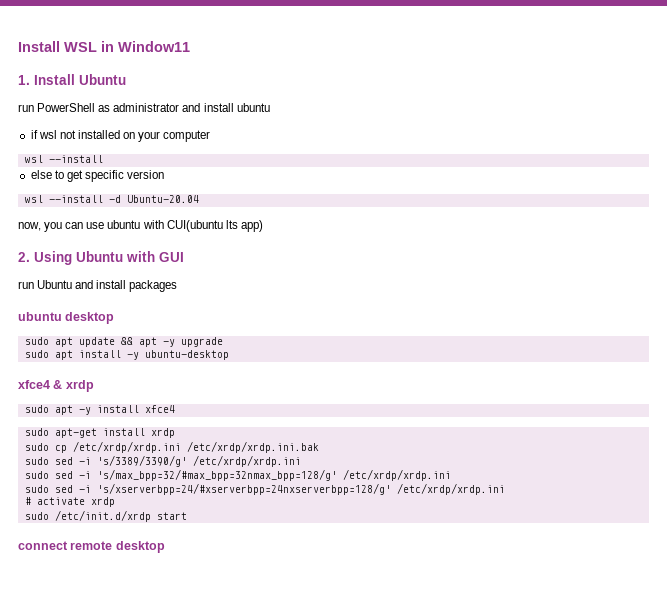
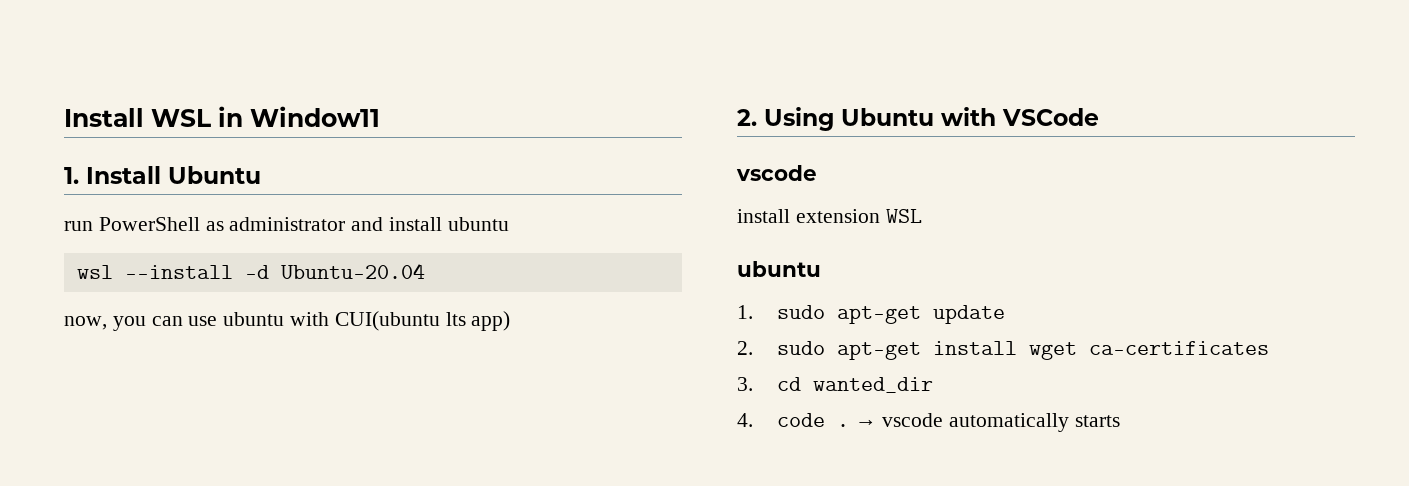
[30,130,211,142] [24,155,103,163] [30,170,165,182] // if wsl not installed on your computer // wsl --install // else to get specific version -> (509, 224) none
[159,252,184,262] [18,280,178,292] [18,312,115,324] [24,337,223,347] [24,350,229,360] [18,380,94,392] [24,405,175,415] [24,428,175,438] [24,441,319,453] [24,455,301,467] [24,469,451,481] [24,483,505,495] [24,497,115,507] [24,510,187,522] [18,541,165,553] GUI // run Ubuntu and install packages // ubuntu desktop // sudo apt update && apt -y upgrade // sudo apt install -y ubuntu-desktop // xfce4 & xrdp // sudo apt -y install xfce4 // sudo apt-get install xrdp // sudo cp /etc/xrdp/xrdp.ini /etc/xrdp/xrdp.ini.bak // sudo sed -i 's/3389/3390/g' /etc/xrdp/xrdp.ini // sudo sed -i 's/max_bpp=32/#max_bpp=32nmax_bpp=128/g' /etc/xrdp/xrdp.ini // sudo sed -i 's/xserverbpp=24/#xserverbpp=24nxserverbpp=128/g' /etc/xrdp/xrdp.ini // # activate xrdp // sudo /etc/init.d/xrdp start // connect remote desktop -> [1002,108,1099,126] [736,165,817,181] [737,209,922,223] [737,261,821,277] [737,305,1005,324] [737,341,1269,360] [737,377,933,393] [737,413,1121,432] VSCode // vscode // install extension WSL // ubuntu // 1. sudo apt-get update // 2. sudo apt-get install wget ca-certificates // 3. cd wanted_dir // 4. code . → vscode automatically starts

